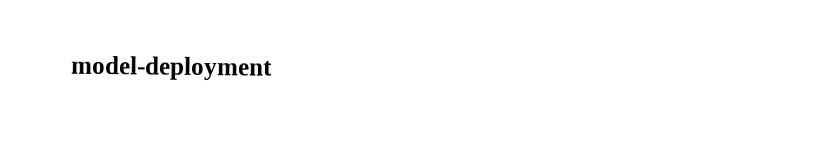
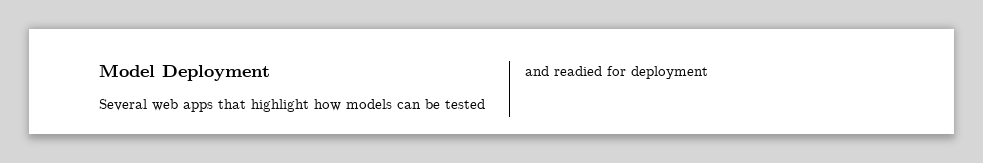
[70,55,273,81] model-deployment -> [99,64,270,81] [99,99,485,112] [525,66,708,79] Model Deployment // Several web apps that highlight how models can be tested and readied for deployment

